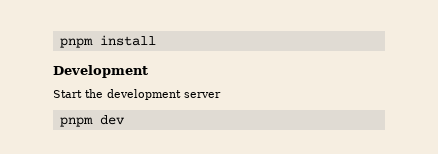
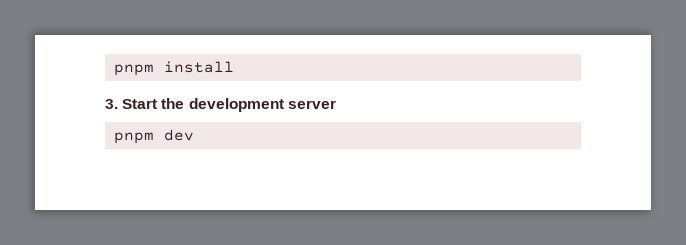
[53,65,148,78] Development // -> [105,99,118,109] 3.

